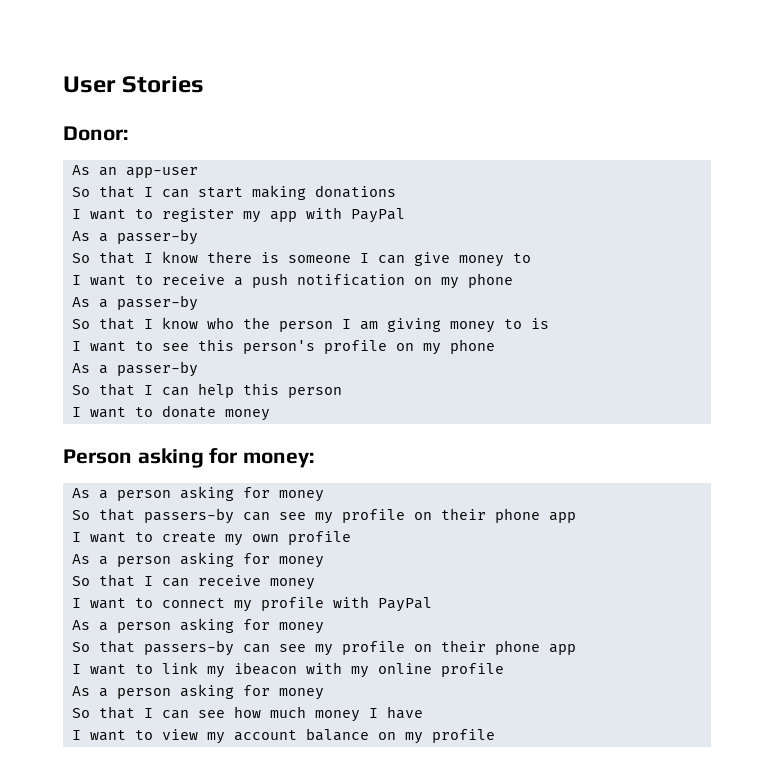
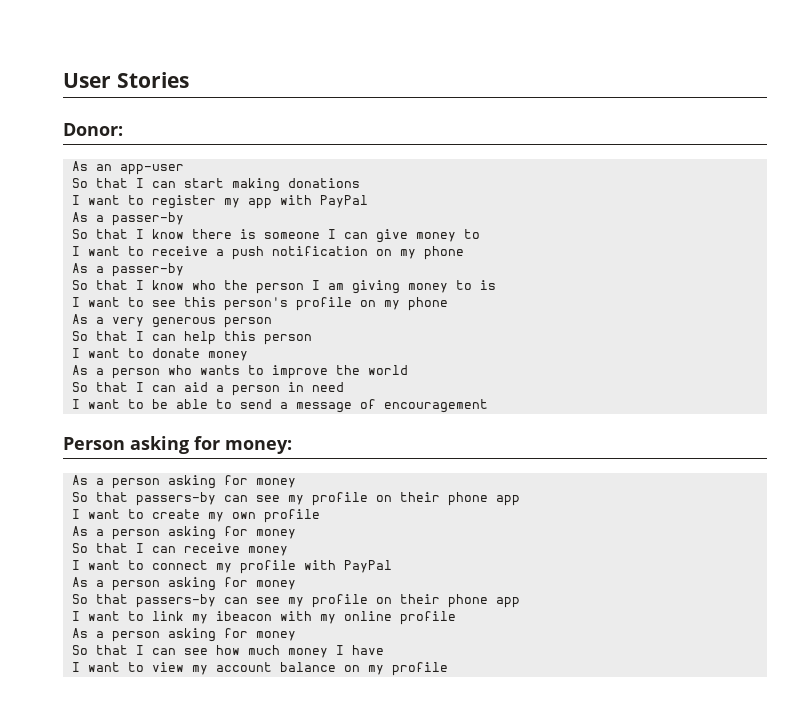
[117,361,199,377] passer-by -> [111,317,272,328] very generous person
(271, 415) none -> [71,365,408,379] [71,382,344,396] [71,399,488,413] // As a person who wants to improve the world // So that I can aid a person in need // I want to be able to send a message of encouragement

